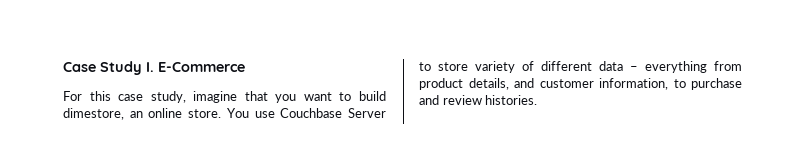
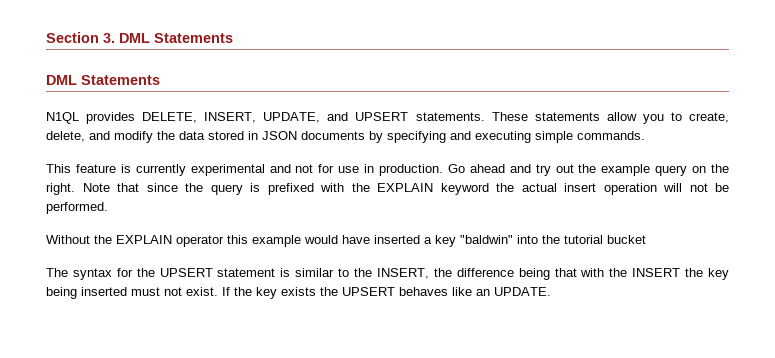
[63,61,245,75] [63,91,386,103] [63,108,387,120] [419,61,742,73] [419,78,742,90] [419,95,538,105] Case Study I. E-Commerce // For this case study, imagine that you want to build dimestore, an online store. You use Couchbase Server to store variety of different data – everything from product details, and customer information, to purchase and review histories. -> [46,32,233,43] [46,75,160,85] [46,112,730,124] [46,131,645,143] [46,164,729,176] [46,183,729,195] [46,202,108,214] [46,235,646,247] [46,268,730,280] [46,287,551,299] Section 3. DML Statements // DML Statements // N1QL provides DELETE, INSERT, UPDATE, and UPSERT statements. These statements allow you to create, delete, and modify the data stored in JSON documents by specifying and executing simple commands. // This feature is currently experimental and not for use in production. Go ahead and try out the example query on the right. Note that since the query is prefixed with the EXPLAIN keyword the actual insert operation will not be performed. // Without the EXPLAIN operator this example would have inserted a key "baldwin" into the tutorial bucket // The syntax for the UPSERT statement is similar to the INSERT, the difference being that with the INSERT the key being inserted must not exist. If the key exists the UPSERT behaves like an UPDATE.

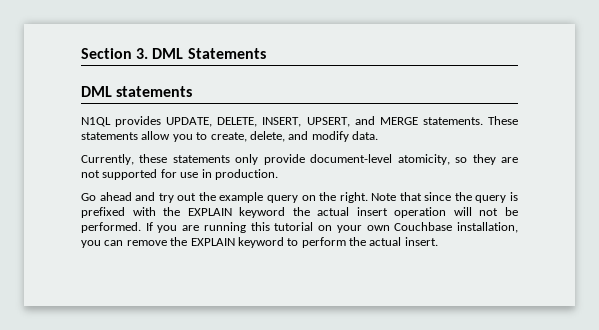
[81,75,160,85] Statements -> [116,86,193,97] statements
(136, 118) none -> [166,117,213,127] UPDATE,
[263,112,409,123] UPDATE, and UPSERT -> [306,116,418,127] UPSERT, and MERGE
[157,131,645,143] [46,164,314,176] the data stored in JSON documents by specifying and executing simple commands. // This feature is currently experimental and not -> [352,131,378,140] [81,154,519,165] [81,169,158,180] data. // Currently, these statements only provide document-level atomicity, so they are not supported
(443, 170) none -> (278, 174) //
[46,235,646,247] [46,268,730,280] [46,287,551,299] // Without the EXPLAIN operator this example would have inserted a key "baldwin" into the tutorial bucket // The syntax for the UPSERT statement is similar to the INSERT, the difference being that with the INSERT the key being inserted must not exist. If the key exists the UPSERT behaves like an UPDATE. -> [145,222,518,233] [81,237,438,248] If you are running this tutorial on your own Couchbase installation, you can remove the EXPLAIN keyword to perform the actual insert.

